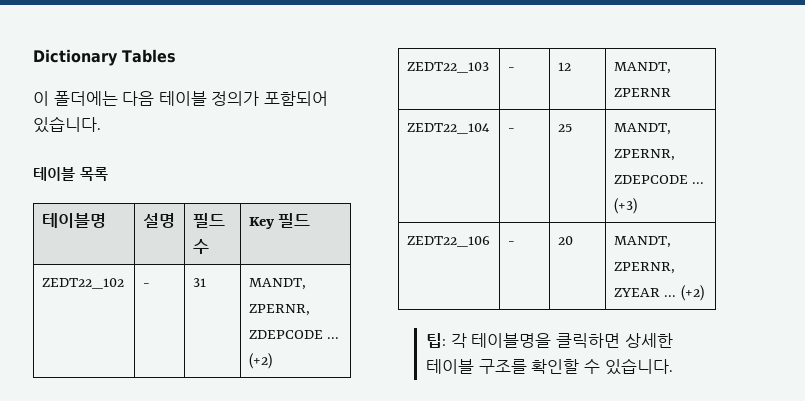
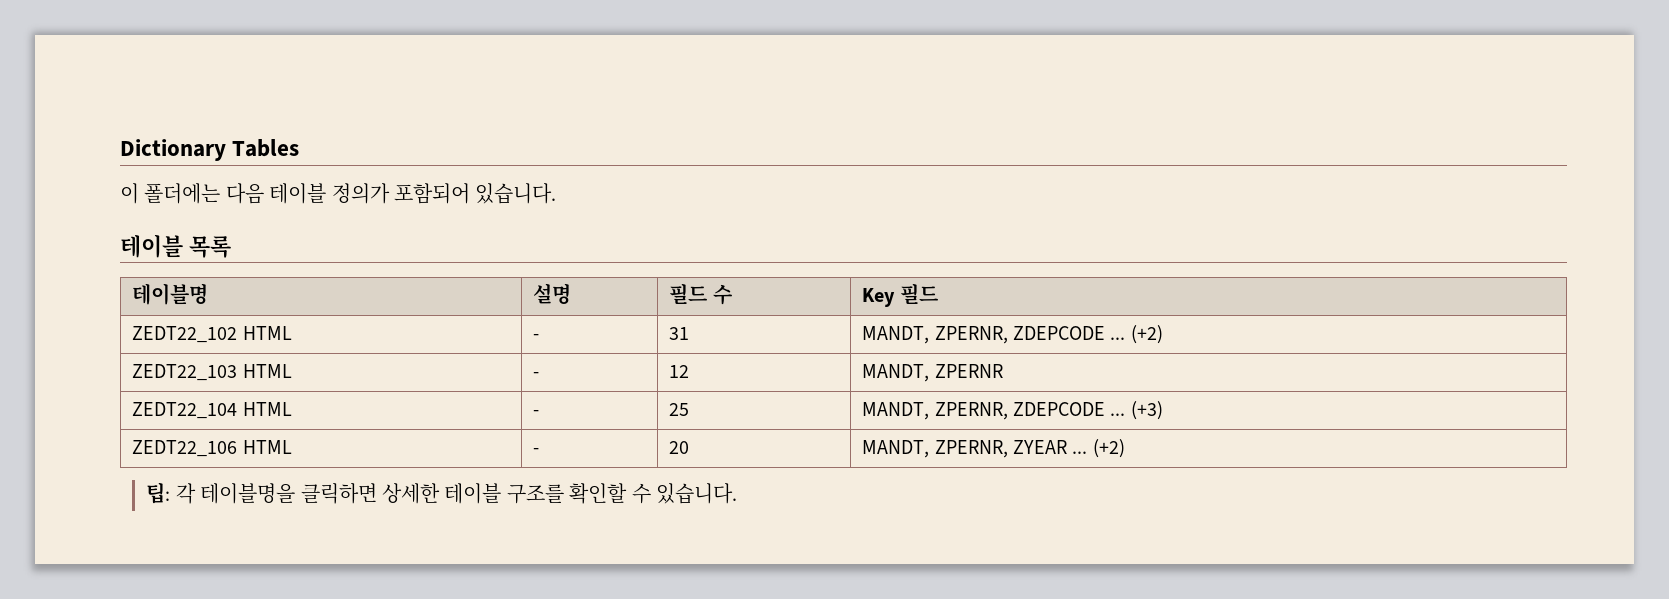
(124, 283) none -> [242,326,292,340] HTML
(489, 67) none -> [242,364,292,378] HTML
(490, 128) none -> [242,402,292,416] HTML
(490, 241) none -> [242,440,292,454] HTML

